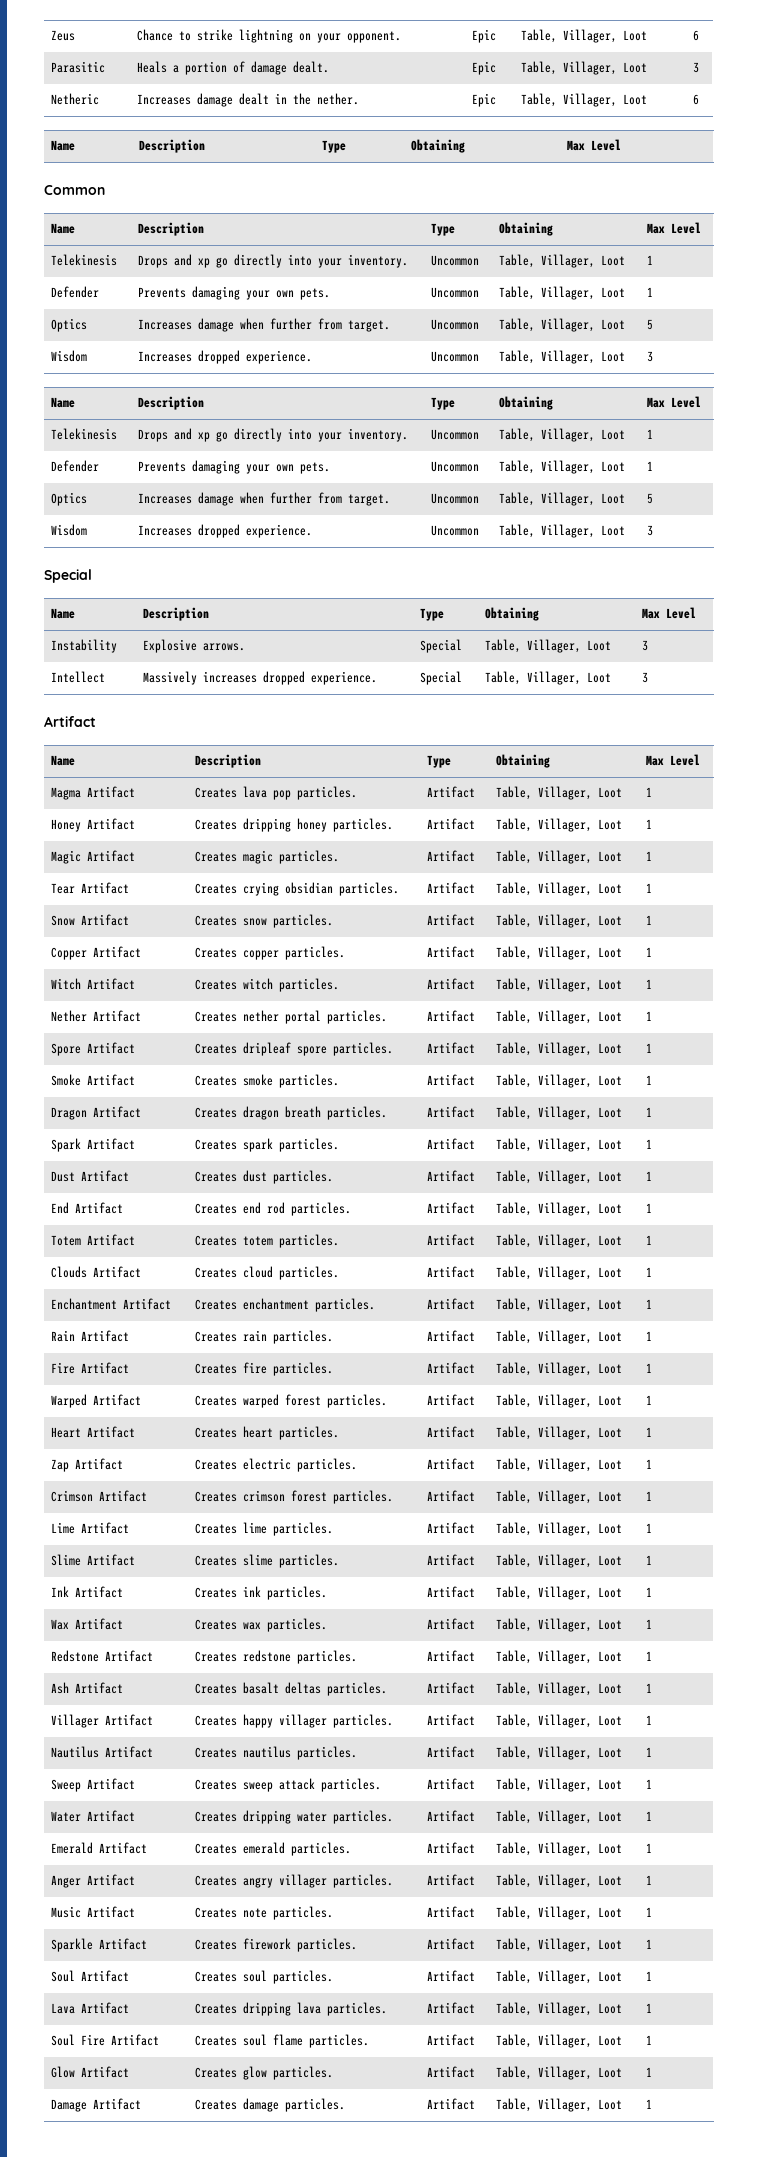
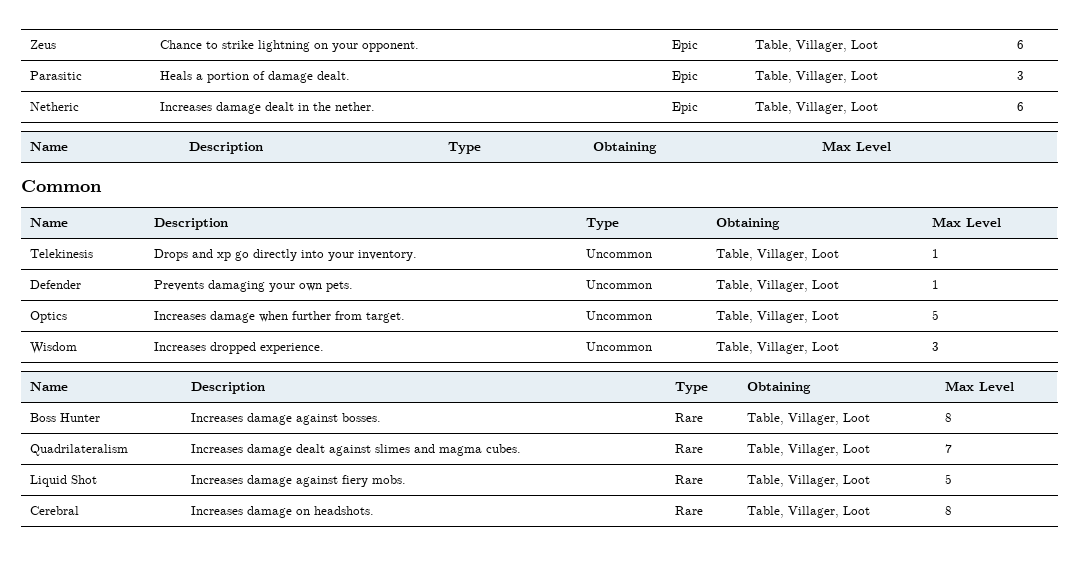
[51,428,118,440] [138,428,409,442] [431,429,480,440] [499,428,626,442] [647,429,654,439] [51,460,100,472] [138,460,331,474] [431,461,480,472] [499,460,626,474] [647,461,654,471] [51,492,88,506] [138,492,391,506] [431,493,480,504] [499,492,626,506] [647,493,654,504] [51,524,88,536] [138,524,313,538] [431,525,480,536] [499,524,626,538] [647,525,654,536] [44,569,92,583] [51,608,76,619] [143,607,210,621] [420,608,445,621] [485,607,540,621] [642,607,697,619] [51,639,118,653] [143,639,246,653] [420,639,463,653] [485,639,612,653] [642,640,649,651] [51,671,106,683] [143,671,378,685] [420,671,463,685] [485,671,612,685] [642,672,649,683] [44,716,96,727] [51,755,76,766] [195,754,262,768] [427,755,452,768] [496,754,551,768] [646,754,701,766] [51,786,136,800] [195,786,358,800] [427,786,476,798] [496,786,623,800] [646,787,653,797] [51,818,136,832] [195,818,394,832] [427,818,476,830] [496,818,623,832] [646,819,653,829] [51,850,136,864] [195,850,340,864] [427,850,476,862] [496,850,623,864] [646,851,653,861] [51,882,130,894] [195,882,400,896] [427,882,476,894] [496,882,623,896] [646,883,653,893] [51,914,130,926] [195,914,334,928] [427,914,476,926] [496,914,623,928] [646,915,653,925] [51,946,142,960] [195,946,346,960] [427,946,476,958] [496,946,623,960] [646,947,653,957] [51,978,136,990] [195,978,340,992] [427,978,476,990] [496,978,623,992] [646,979,653,989] [51,1010,142,1022] [195,1010,388,1024] [427,1010,476,1022] [496,1010,623,1024] [646,1011,653,1021] [51,1042,136,1056] [195,1042,394,1056] [427,1042,476,1054] [496,1042,623,1056] [646,1043,653,1053] [51,1074,136,1086] [195,1074,340,1088] [427,1074,476,1086] [496,1074,623,1088] [646,1075,653,1085] [51,1106,142,1120] [195,1106,388,1120] [427,1106,476,1118] [496,1106,623,1120] [646,1107,653,1117] [51,1138,136,1152] [195,1138,340,1152] [427,1138,476,1150] [496,1138,623,1152] [646,1139,653,1149] [51,1170,130,1182] [195,1170,334,1184] [427,1170,476,1182] [496,1170,623,1184] [646,1171,653,1181] [51,1202,124,1214] [195,1202,352,1216] [427,1202,476,1214] [496,1202,623,1216] [646,1203,653,1213] [51,1234,136,1246] [195,1234,340,1248] [427,1234,476,1246] [496,1234,623,1248] [646,1235,653,1245] [51,1266,142,1278] [195,1266,340,1280] [427,1266,476,1278] [496,1266,623,1280] [646,1267,653,1277] [51,1298,172,1310] [195,1298,376,1312] [427,1298,476,1310] [496,1298,623,1312] [646,1299,653,1309] [51,1330,130,1342] [195,1330,334,1344] [427,1330,476,1342] [496,1330,623,1344] [646,1331,653,1341] [51,1362,130,1374] [195,1362,334,1376] [427,1362,476,1374] [496,1362,623,1376] [646,1363,653,1373] [51,1394,142,1408] [195,1394,388,1408] [427,1394,476,1406] [496,1394,623,1408] [646,1395,653,1405] [51,1426,136,1438] [195,1426,340,1440] [427,1426,476,1438] [496,1426,623,1440] [646,1427,653,1437] [51,1458,124,1472] [195,1458,358,1472] [427,1458,476,1470] [496,1458,623,1472] [646,1459,653,1469] [51,1490,148,1502] [195,1490,394,1504] [427,1490,476,1502] [496,1490,623,1504] [646,1491,653,1501] [51,1522,130,1534] [195,1522,334,1536] [427,1522,476,1534] [496,1522,623,1536] [646,1523,653,1533] [51,1554,136,1566] [195,1554,340,1568] [427,1554,476,1566] [496,1554,623,1568] [646,1555,653,1565] [51,1586,124,1598] [195,1586,328,1600] [427,1586,476,1598] [496,1586,623,1600] [646,1587,653,1597] [51,1618,124,1630] [195,1618,328,1632] [427,1618,476,1630] [496,1618,623,1632] [646,1619,653,1629] [51,1650,154,1662] [195,1650,358,1664] [427,1650,476,1662] [496,1650,623,1664] [646,1651,653,1661] [51,1682,124,1694] [195,1682,388,1696] [427,1682,476,1694] [496,1682,623,1696] [646,1683,653,1693] [51,1714,154,1728] [195,1714,394,1728] [427,1714,476,1726] [496,1714,623,1728] [646,1715,653,1725] [51,1746,154,1758] [195,1746,358,1760] [427,1746,476,1758] [496,1746,623,1760] [646,1747,653,1757] [51,1778,136,1792] [195,1778,382,1792] [427,1778,476,1790] [496,1778,623,1792] [646,1779,653,1789] [51,1810,136,1822] [195,1810,394,1824] [427,1810,476,1822] [496,1810,623,1824] [646,1811,653,1821] [51,1842,148,1854] [195,1842,352,1856] [427,1842,476,1854] [496,1842,623,1856] [646,1843,653,1853] [51,1874,136,1888] [195,1874,394,1888] [427,1874,476,1886] [496,1874,623,1888] [646,1875,653,1885] [51,1906,136,1918] [195,1906,334,1920] [427,1906,476,1918] [496,1906,623,1920] [646,1907,653,1917] [51,1938,148,1952] [195,1938,358,1952] [427,1938,476,1950] [496,1938,623,1952] [646,1939,653,1949] [51,1970,130,1982] [195,1970,334,1984] [427,1970,476,1982] [496,1970,623,1984] [646,1971,653,1981] [51,2002,130,2014] [195,2002,388,2016] [427,2002,476,2014] [496,2002,623,2016] [646,2003,653,2013] [51,2034,160,2046] [195,2034,370,2048] [427,2034,476,2046] [496,2034,623,2048] [646,2035,653,2045] [51,2066,130,2078] [195,2066,334,2080] [427,2066,476,2078] [496,2066,623,2080] [646,2067,653,2077] [51,2098,142,2112] [195,2098,346,2112] [427,2098,476,2110] [496,2098,623,2112] [646,2099,653,2109] Telekinesis | Drops and xp go directly into your inventory. | Uncommon | Table, Villager, Loot | 1 // Defender | Prevents damaging your own pets. | Uncommon | Table, Villager, Loot | 1 // Optics | Increases damage when further from target. | Uncommon | Table, Villager, Loot | 5 // Wisdom | Increases dropped experience. | Uncommon | Table, Villager, Loot | 3 // Special // Name | Description | Type | Obtaining | Max Level // Instability | Explosive arrows. | Special | Table, Villager, Loot | 3 // Intellect | Massively increases dropped experience. | Special | Table, Villager, Loot | 3 // Artifact // Name | Description | Type | Obtaining | Max Level // Magma Artifact | Creates lava pop particles. | Artifact | Table, Villager, Loot | 1 // Honey Artifact | Creates dripping honey particles. | Artifact | Table, Villager, Loot | 1 // Magic Artifact | Creates magic particles. | Artifact | Table, Villager, Loot | 1 // Tear Artifact | Creates crying obsidian particles. | Artifact | Table, Villager, Loot | 1 // Snow Artifact | Creates snow particles. | Artifact | Table, Villager, Loot | 1 // Copper Artifact | Creates copper particles. | Artifact | Table, Villager, Loot | 1 // Witch Artifact | Creates witch particles. | Artifact | Table, Villager, Loot | 1 // Nether Artifact | Creates nether portal particles. | Artifact | Table, Villager, Loot | 1 // Spore Artifact | Creates dripleaf spore particles. | Artifact | Table, Villager, Loot | 1 // Smoke Artifact | Creates smoke particles. | Artifact | Table, Villager, Loot | 1 // Dragon Artifact | Creates dragon breath particles. | Artifact | Table, Villager, Loot | 1 // Spark Artifact | Creates spark particles. | Artifact | Table, Villager, Loot | 1 // Dust Artifact | Creates dust particles. | Artifact | Table, Villager, Loot | 1 // End Artifact | Creates end rod particles. | Artifact | Table, Villager, Loot | 1 // Totem Artifact | Creates totem particles. | Artifact | Table, Villager, Loot | 1 // Clouds Artifact | Creates cloud particles. | Artifact | Table, Villager, Loot | 1 // Enchantment Artifact | Creates enchantment particles. | Artifact | Table, Villager, Loot | 1 // Rain Artifact | Creates rain particles. | Artifact | Table, Villager, Loot | 1 // Fire Artifact | Creates fire particles. | Artifact | Table, Villager, Loot | 1 // Warped Artifact | Creates warped forest particles. | Artifact | Table, Villager, Loot | 1 // Heart Artifact | Creates heart particles. | Artifact | Table, Villager, Loot | 1 // Zap Artifact | Creates electric particles. | Artifact | Table, Villager, Loot | 1 // Crimson Artifact | Creates crimson forest particles. | Artifact | Table, Villager, Loot | 1 // Lime Artifact | Creates lime particles. | Artifact | Table, Villager, Loot | 1 // Slime Artifact | Creates slime particles. | Artifact | Table, Villager, Loot | 1 // Ink Artifact | Creates ink particles. | Artifact | Table, Villager, Loot | 1 // Wax Artifact | Creates wax particles. | Artifact | Table, Villager, Loot | 1 // Redstone Artifact | Creates redstone particles. | Artifact | Table, Villager, Loot | 1 // Ash Artifact | Creates basalt deltas particles. | Artifact | Table, Villager, Loot | 1 // Villager Artifact | Creates happy villager particles. | Artifact | Table, Villager, Loot | 1 // Nautilus Artifact | Creates nautilus particles. | Artifact | Table, Villager, Loot | 1 // Sweep Artifact | Creates sweep attack particles. | Artifact | Table, Villager, Loot | 1 // Water Artifact | Creates dripping water particles. | Artifact | Table, Villager, Loot | 1 // Emerald Artifact | Creates emerald particles. | Artifact | Table, Villager, Loot | 1 // Anger Artifact | Creates angry villager particles. | Artifact | Table, Villager, Loot | 1 // Music Artifact | Creates note particles. | Artifact | Table, Villager, Loot | 1 // Sparkle Artifact | Creates firework particles. | Artifact | Table, Villager, Loot | 1 // Soul Artifact | Creates soul particles. | Artifact | Table, Villager, Loot | 1 // Lava Artifact | Creates dripping lava particles. | Artifact | Table, Villager, Loot | 1 // Soul Fire Artifact | Creates soul flame particles. | Artifact | Table, Villager, Loot | 1 // Glow Artifact | Creates glow particles. | Artifact | Table, Villager, Loot | 1 // Damage Artifact | Creates damage particles. | Artifact | Table, Villager, Loot | 1 -> [30,413,101,422] [191,413,382,425] [675,413,704,422] [747,413,871,425] [945,413,953,422] [30,444,129,456] [191,444,522,456] [675,444,704,453] [747,444,871,456] [945,444,953,453] [30,475,98,487] [191,475,407,487] [675,475,704,484] [747,475,871,487] [945,474,953,484] [30,506,80,515] [191,506,375,518] [675,506,704,515] [747,506,871,518] [945,506,953,515] Boss Hunter | Increases damage against bosses. | Rare | Table, Villager, Loot | 8 // Quadrilateralism | Increases damage dealt against slimes and magma cubes. | Rare | Table, Villager, Loot | 7 // Liquid Shot | Increases damage against fiery mobs. | Rare | Table, Villager, Loot | 5 // Cerebral | Increases damage on headshots. | Rare | Table, Villager, Loot | 8

